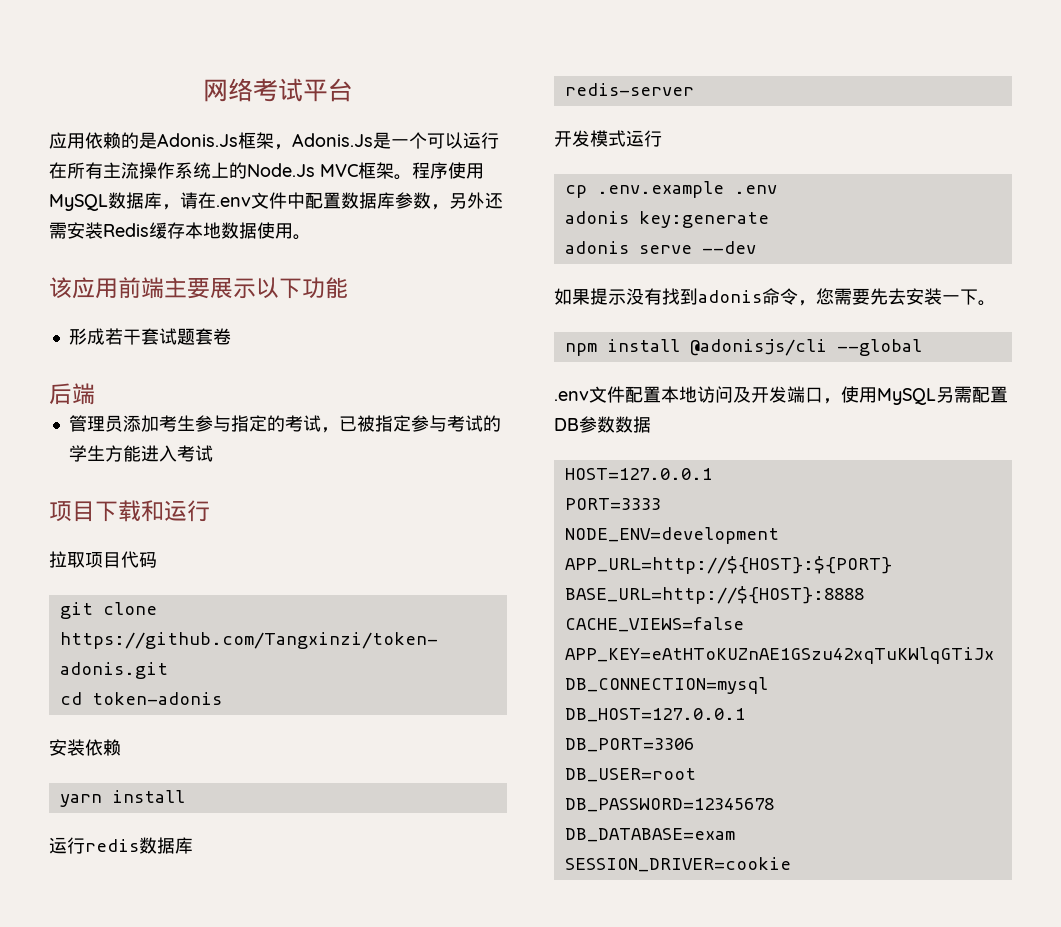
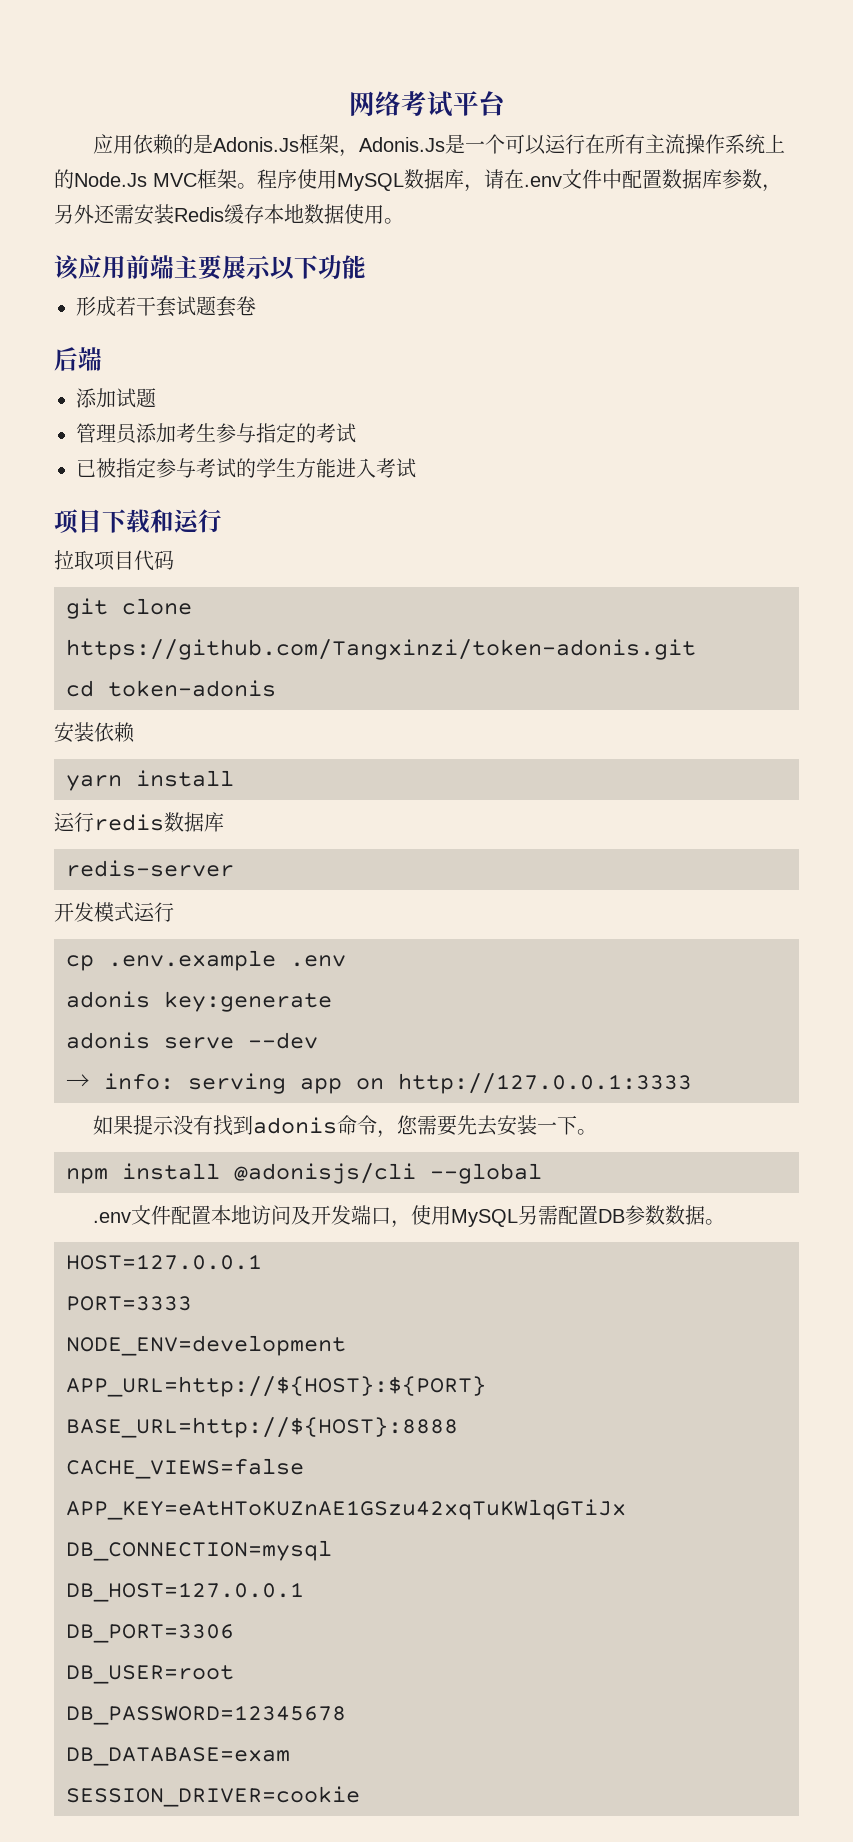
(95, 394) none -> [76,388,156,408] // 添加试题
[320,427,339,433] ， -> (356, 433) //
(756, 247) none -> [66,1073,692,1094] // → info: serving app on http://127.0.0.1:3333
(651, 424) none -> [704,1219,725,1225] 。

